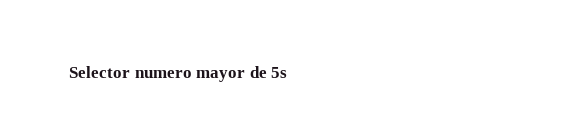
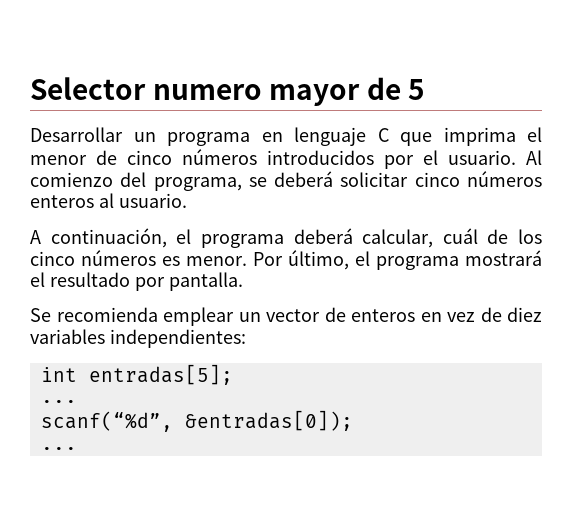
[271,67,288,78] 5s -> [408,79,426,100] [30,127,542,146] [30,149,542,169] [30,171,542,191] [30,193,187,208] [30,228,542,248] [30,250,542,270] [30,272,243,291] [30,307,542,326] [30,329,246,348] [40,364,233,385] [40,400,77,403] [40,410,353,432] [40,447,77,450] 5 // Desarrollar un programa en lenguaje C que imprima el menor de cinco números introducidos por el usuario. Al comienzo del programa, se deberá solicitar cinco números enteros al usuario. // A continuación, el programa deberá calcular, cuál de los cinco números es menor. Por último, el programa mostrará el resultado por pantalla. // Se recomienda emplear un vector de enteros en vez de diez variables independientes: // int entradas[5]; // ... // scanf(“%d”, &entradas[0]); // ...

